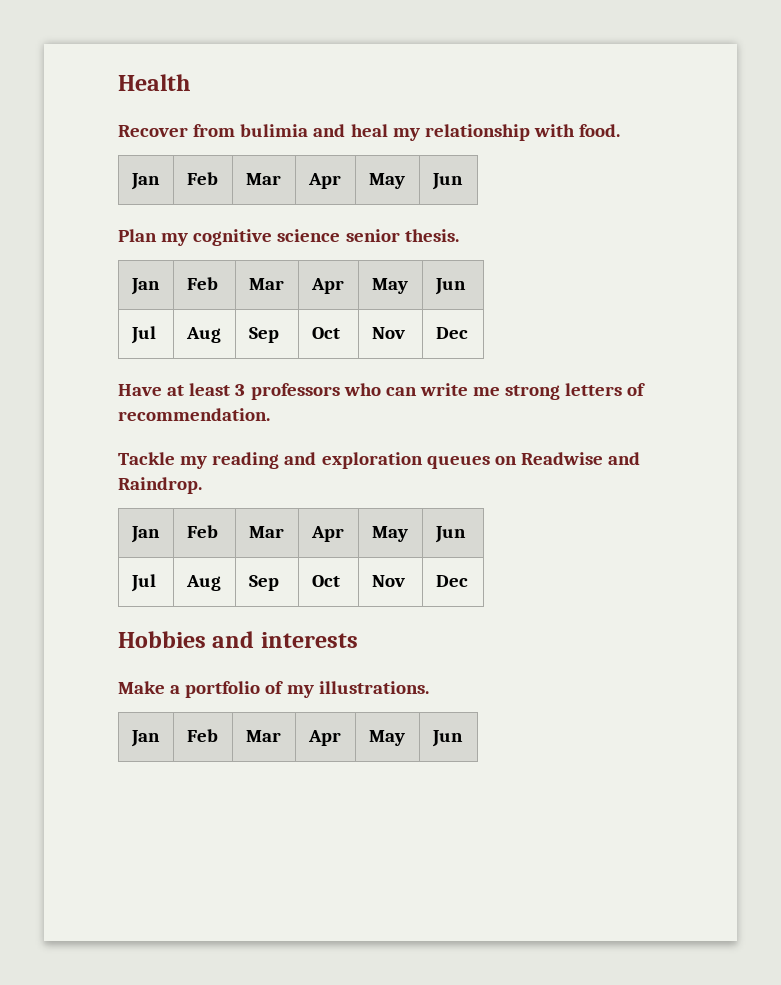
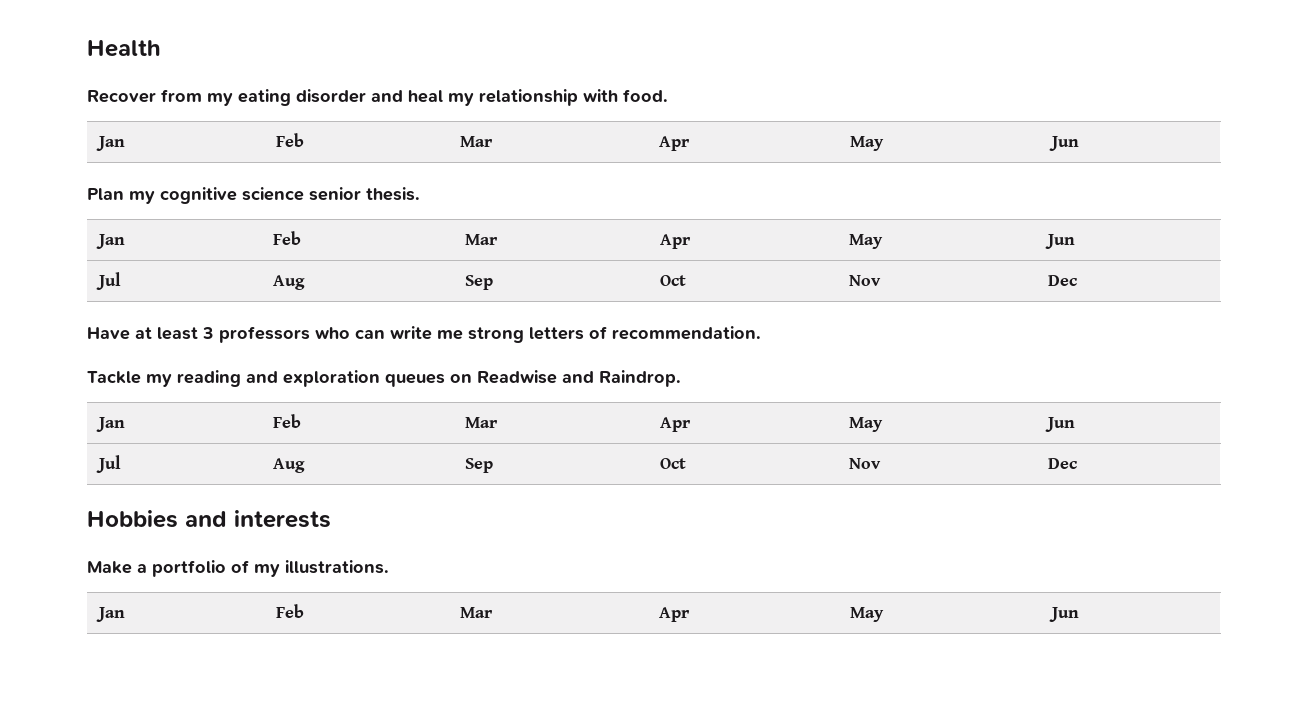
[240,124,309,137] bulimia -> [207,89,366,106] my eating disorder

